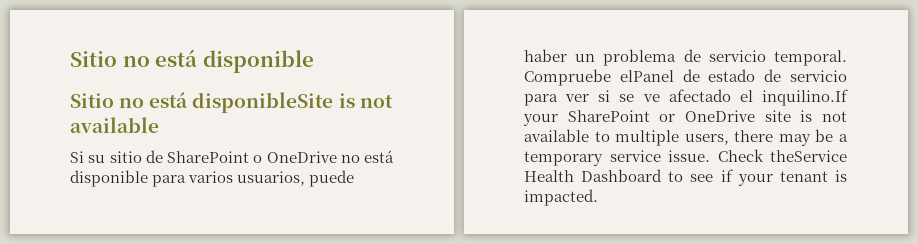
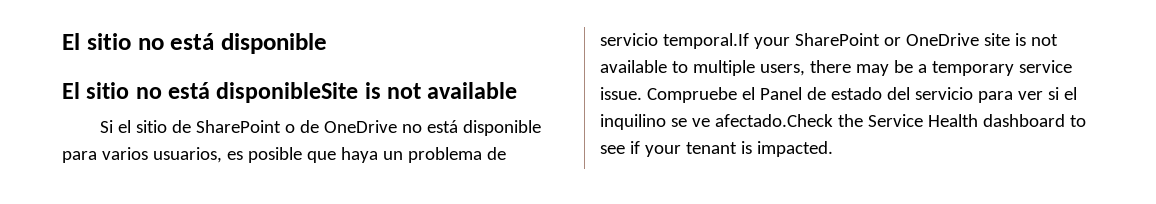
[70,51,117,67] Sitio -> [62,33,131,50] El sitio
[70,93,114,108] Sitio -> [62,82,130,99] El sitio
[88,155,106,163] su -> [117,120,131,133] el
(263, 159) none -> [299,120,319,133] de
[309,170,355,187] [524,49,847,66] [524,69,847,86] [524,89,848,106] puede haber un problema de servicio temporal. Compruebe elPanel de estado de servicio para ver si se ve afectado el inquilino.If -> [226,147,506,163] [600,33,749,49] es posible que haya un problema de servicio temporal.If
[717,149,847,162] [524,169,663,182] Check theService Health Dashboard -> [646,87,1077,103] [600,114,1065,130] Compruebe el Panel de estado del servicio para ver si el inquilino se ve afectado.Check the Service Health dashboard

